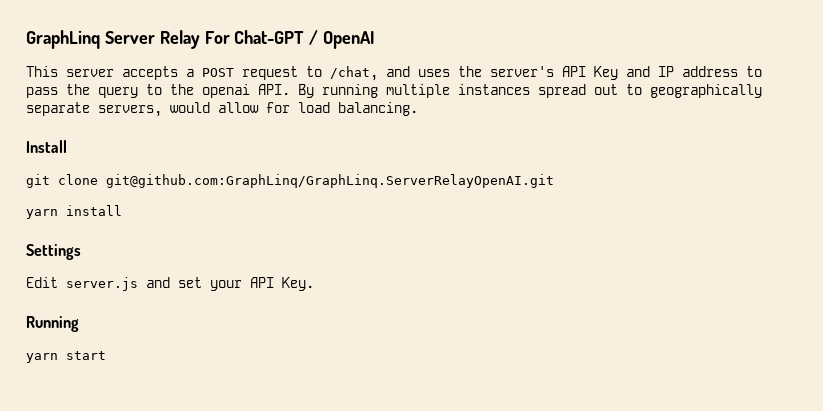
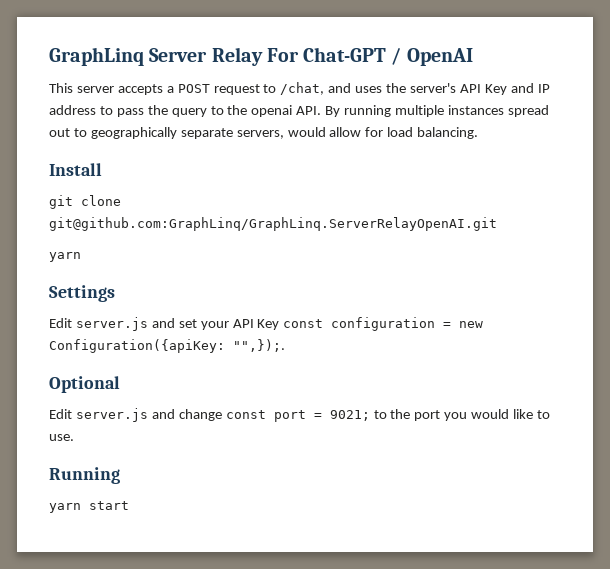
[66,205,122,216] install -> (81, 257) none
[282,277,314,291] Key. -> [257,317,484,331] [49,339,285,353] [49,376,120,393] [49,408,551,422] [49,434,74,441] Key const configuration = new Configuration({apiKey: "",});. // Optional // Edit server.js and change const port = 9021; to the port you would like to use.

